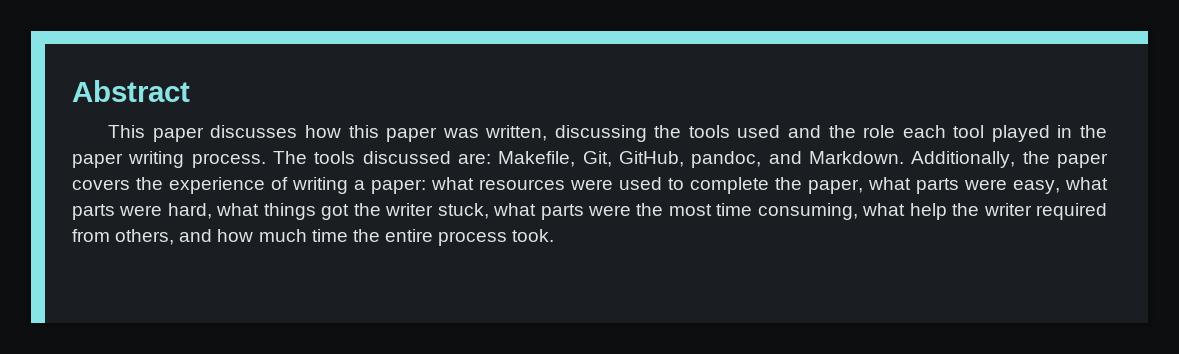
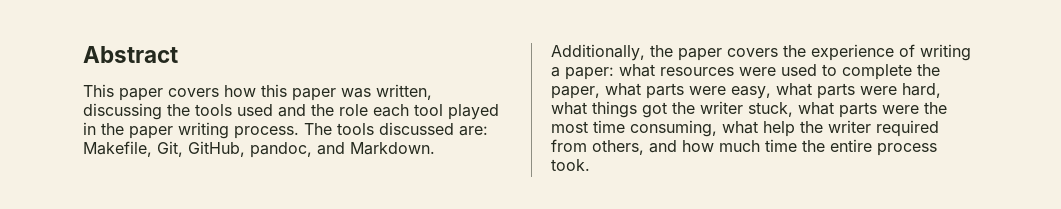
[210,125,298,138] discusses -> [168,88,219,97] covers

